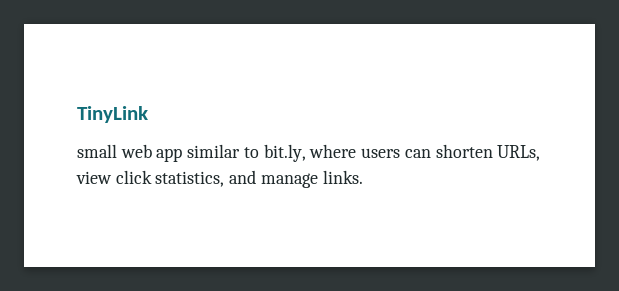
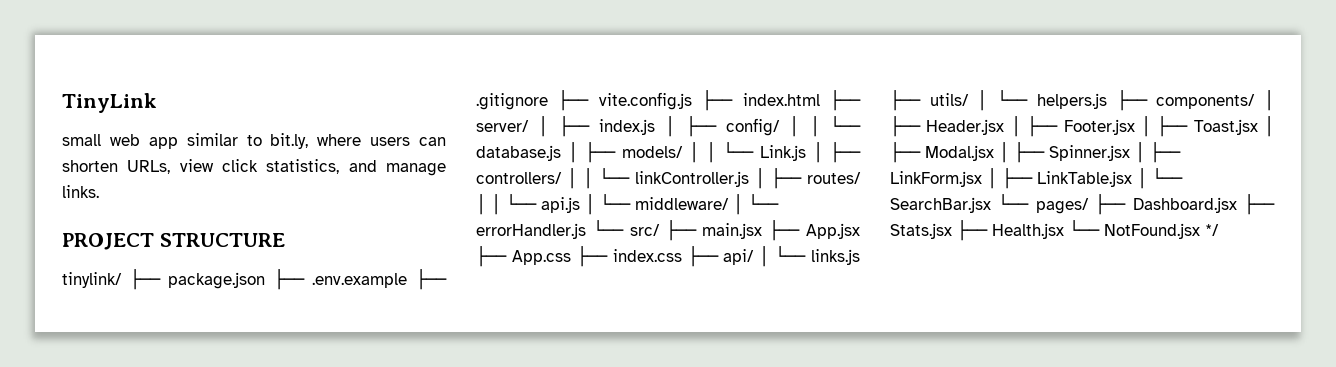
(363, 177) none -> [62,233,285,250] [62,269,447,290] [476,90,861,111] [476,116,861,137] [476,142,861,163] [476,168,861,189] [476,194,779,215] [476,220,860,241] [476,246,860,267] [890,90,1274,111] [890,116,1274,137] [890,142,1181,163] [890,168,1183,189] [890,194,1275,215] [890,220,1219,241] // PROJECT STRUCTURE // tinylink/ ├── package.json ├── .env.example ├── .gitignore ├── vite.config.js ├── index.html ├── server/ │ ├── index.js │ ├── config/ │ │ └── database.js │ ├── models/ │ │ └── Link.js │ ├── controllers/ │ │ └── linkController.js │ ├── routes/ │ │ └── api.js │ └── middleware/ │ └── errorHandler.js └── src/ ├── main.jsx ├── App.jsx ├── App.css ├── index.css ├── api/ │ └── links.js ├── utils/ │ └── helpers.js ├── components/ │ ├── Header.jsx │ ├── Footer.jsx │ ├── Toast.jsx │ ├── Modal.jsx │ ├── Spinner.jsx │ ├── LinkForm.jsx │ ├── LinkTable.jsx │ └── SearchBar.jsx └── pages/ ├── Dashboard.jsx ├── Stats.jsx ├── Health.jsx └── NotFound.jsx */

